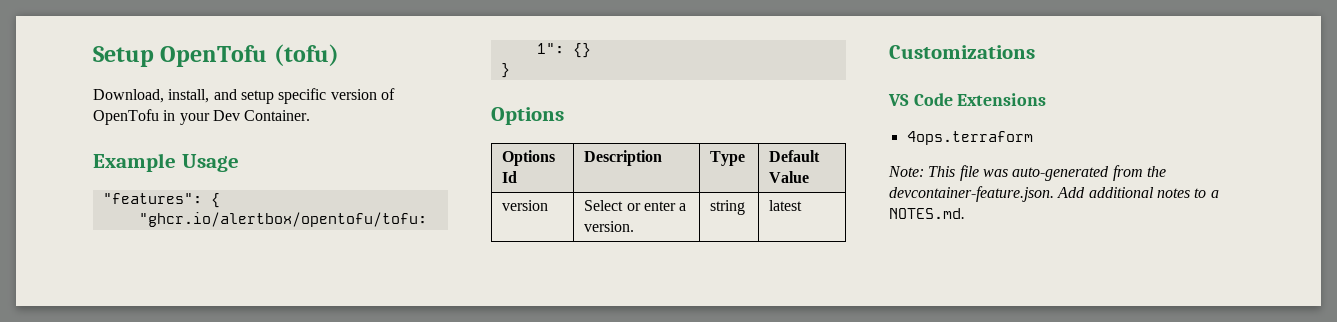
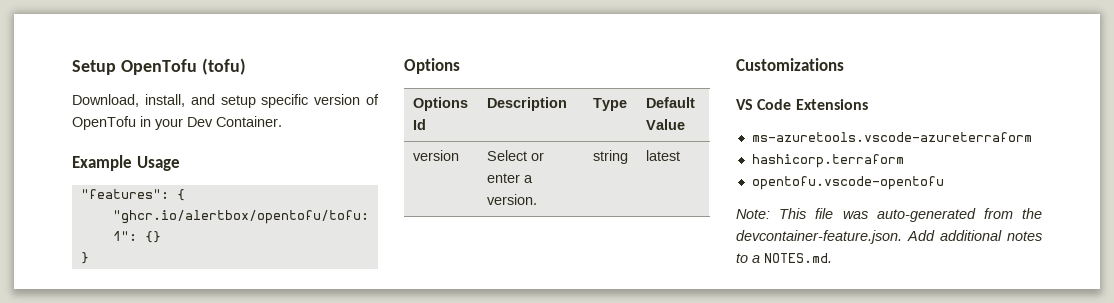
[906,131,1033,145] 4ops.terraform -> [751,132,1032,142] [751,154,904,168] [751,176,944,190] ms-azuretools.vscode-azureterraform // hashicorp.terraform // opentofu.vscode-opentofu

